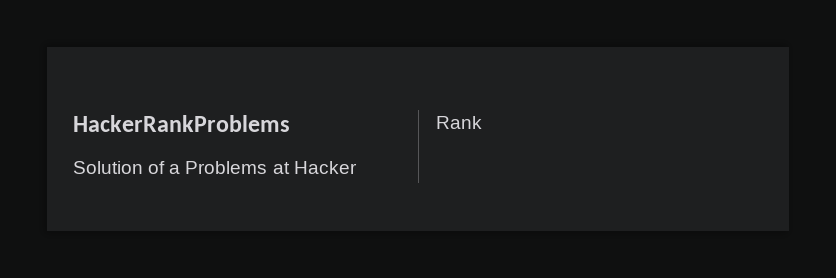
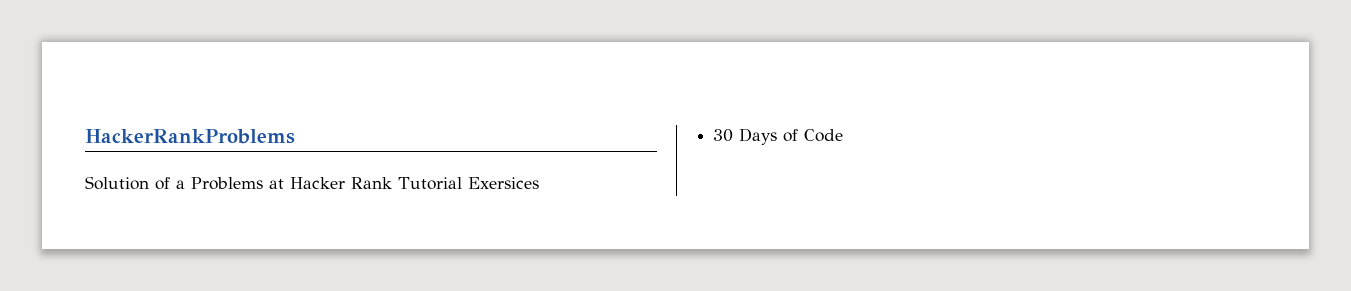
(482, 122) none -> [398,177,539,190] [713,128,844,145] Tutorial Exersices // 30 Days of Code

